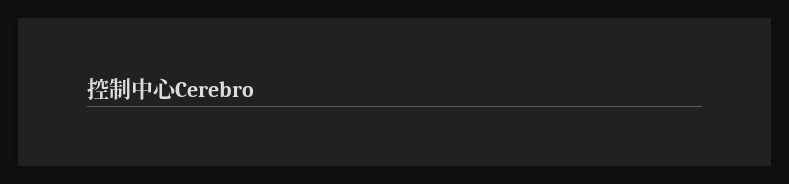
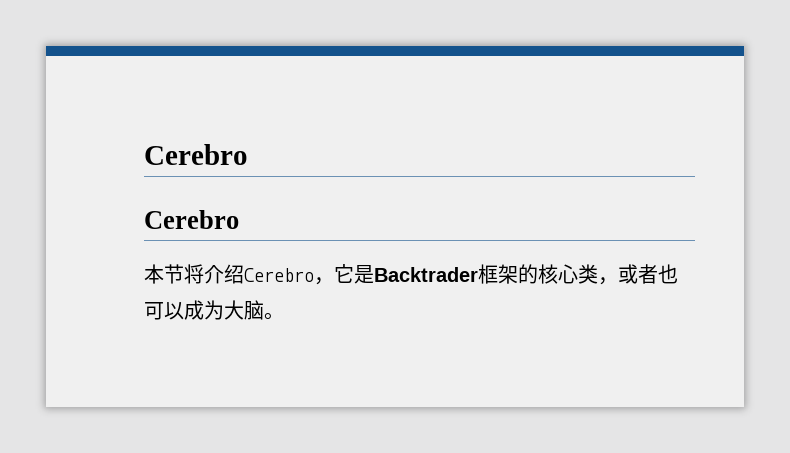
[87,78,254,100] 控制中心Cerebro -> [144,144,248,165] [144,210,239,229] [144,264,678,285] [144,300,284,320] Cerebro // Cerebro // 本节将介绍Cerebro，它是Backtrader框架的核心类，或者也可以成为大脑。

